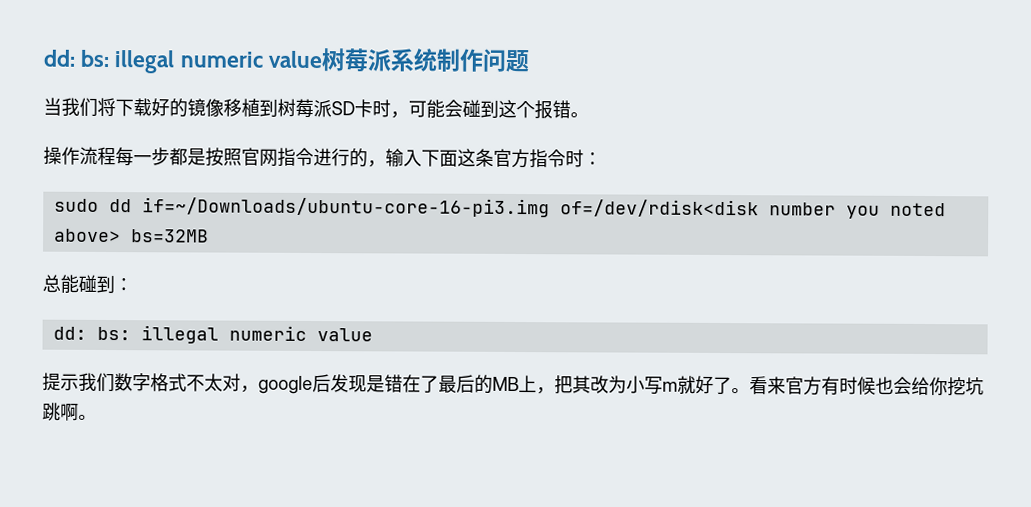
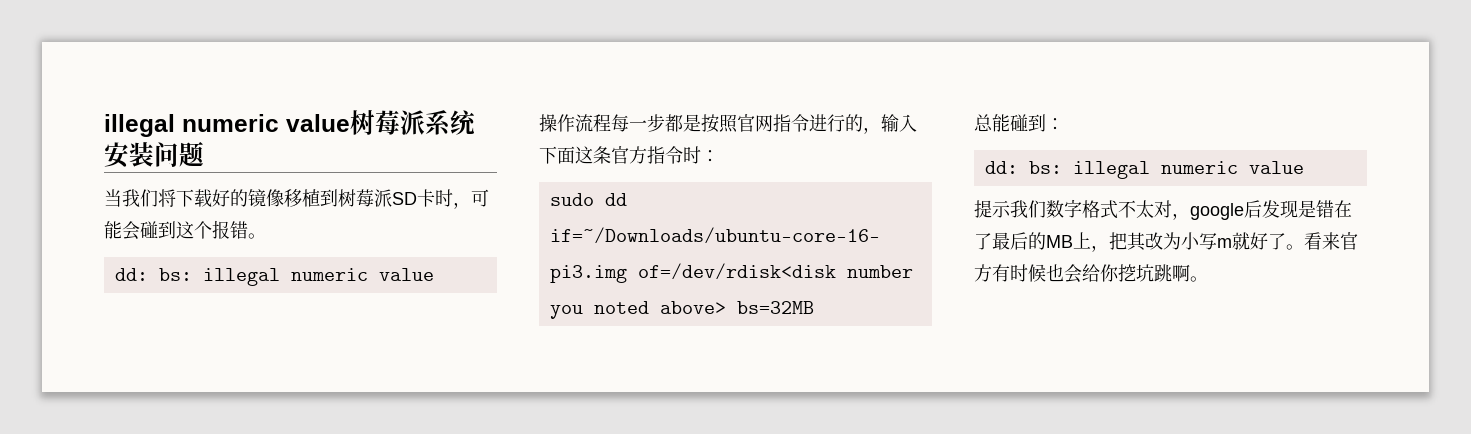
[43,49,110,68] dd: bs: -> (104, 125) none
[435,48,483,72] 制作 -> [104,142,154,168] 安装
(589, 115) none -> [114,268,434,286] // dd: bs: illegal numeric value

